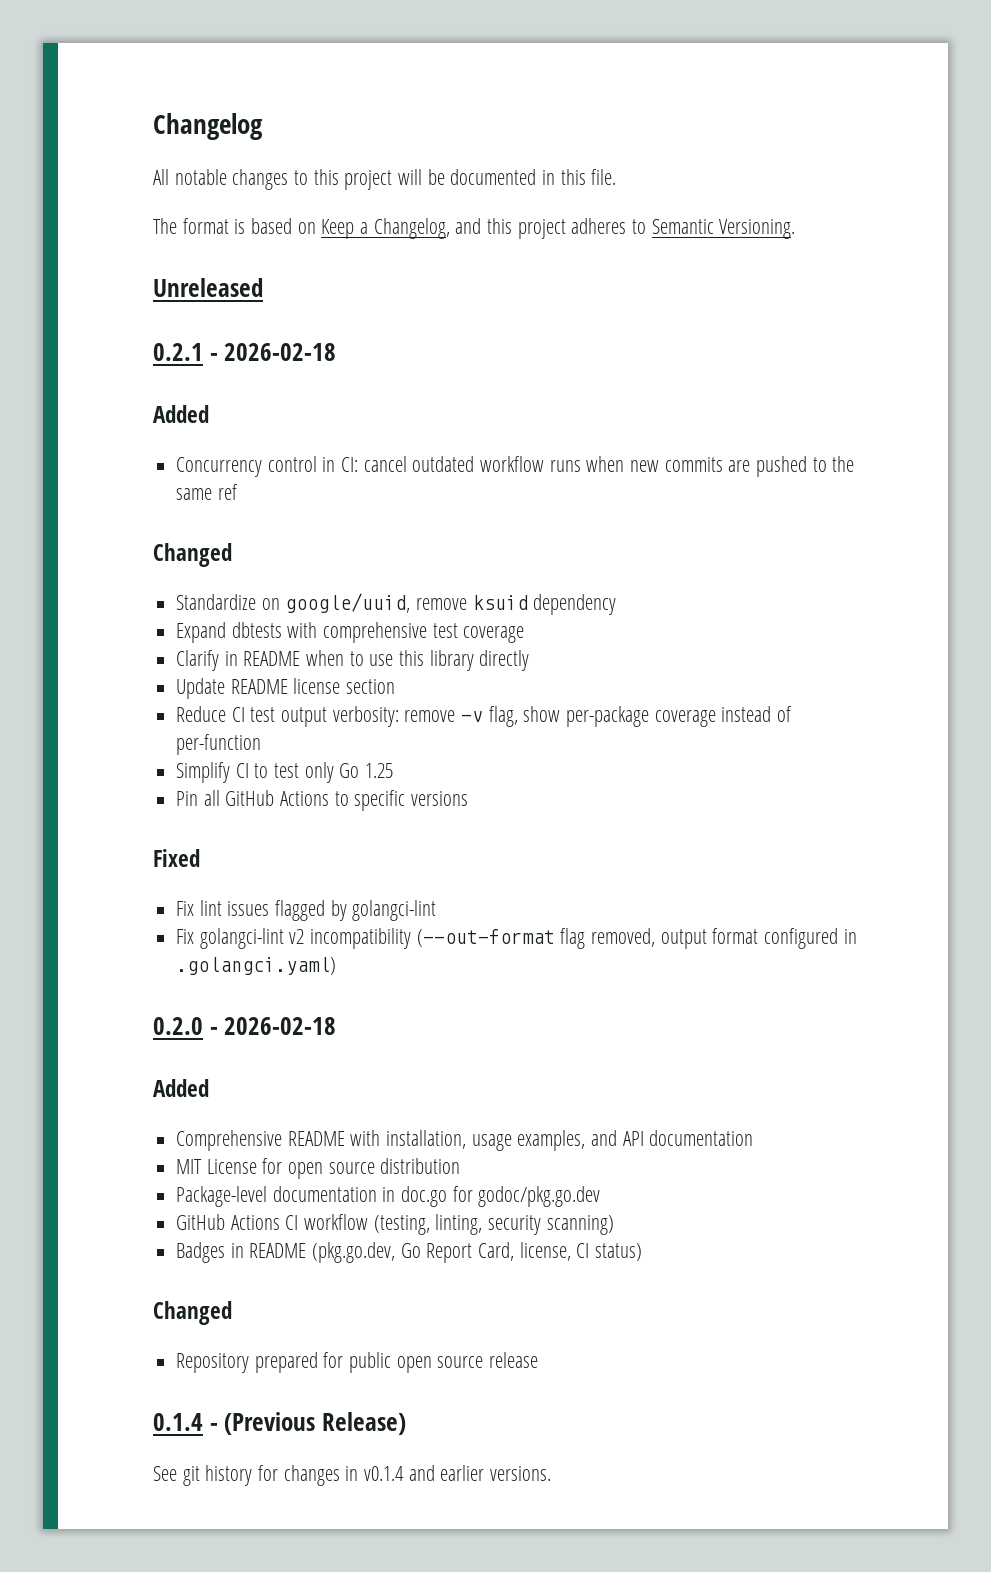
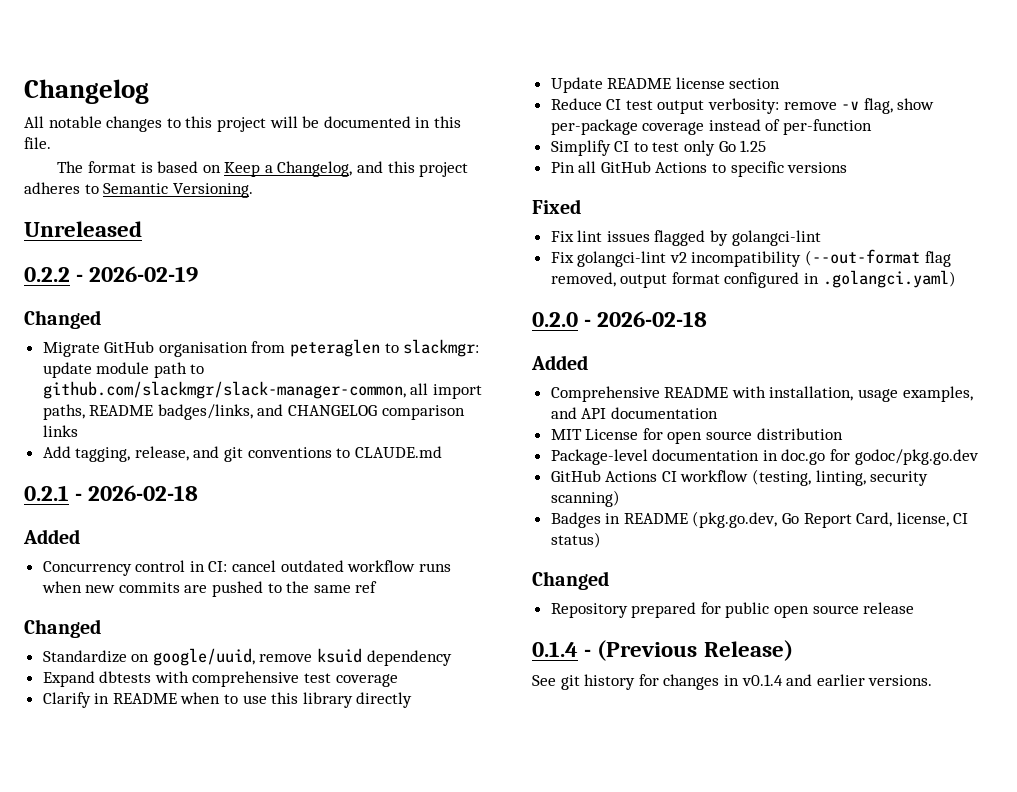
(263, 287) none -> [24,266,199,282] [24,310,101,329] [42,339,480,357] [42,362,205,378] [42,381,482,399] [42,404,465,420] [42,425,78,437] [42,446,442,462] // 0.2.2 - 2026-02-19 // Changed // Migrate GitHub organisation from peteraglen to slackmgr: update module path to github.com/slackmgr/slack-manager-common, all import paths, README badges/links, and CHANGELOG comparison links // Add tagging, release, and git conventions to CLAUDE.md

